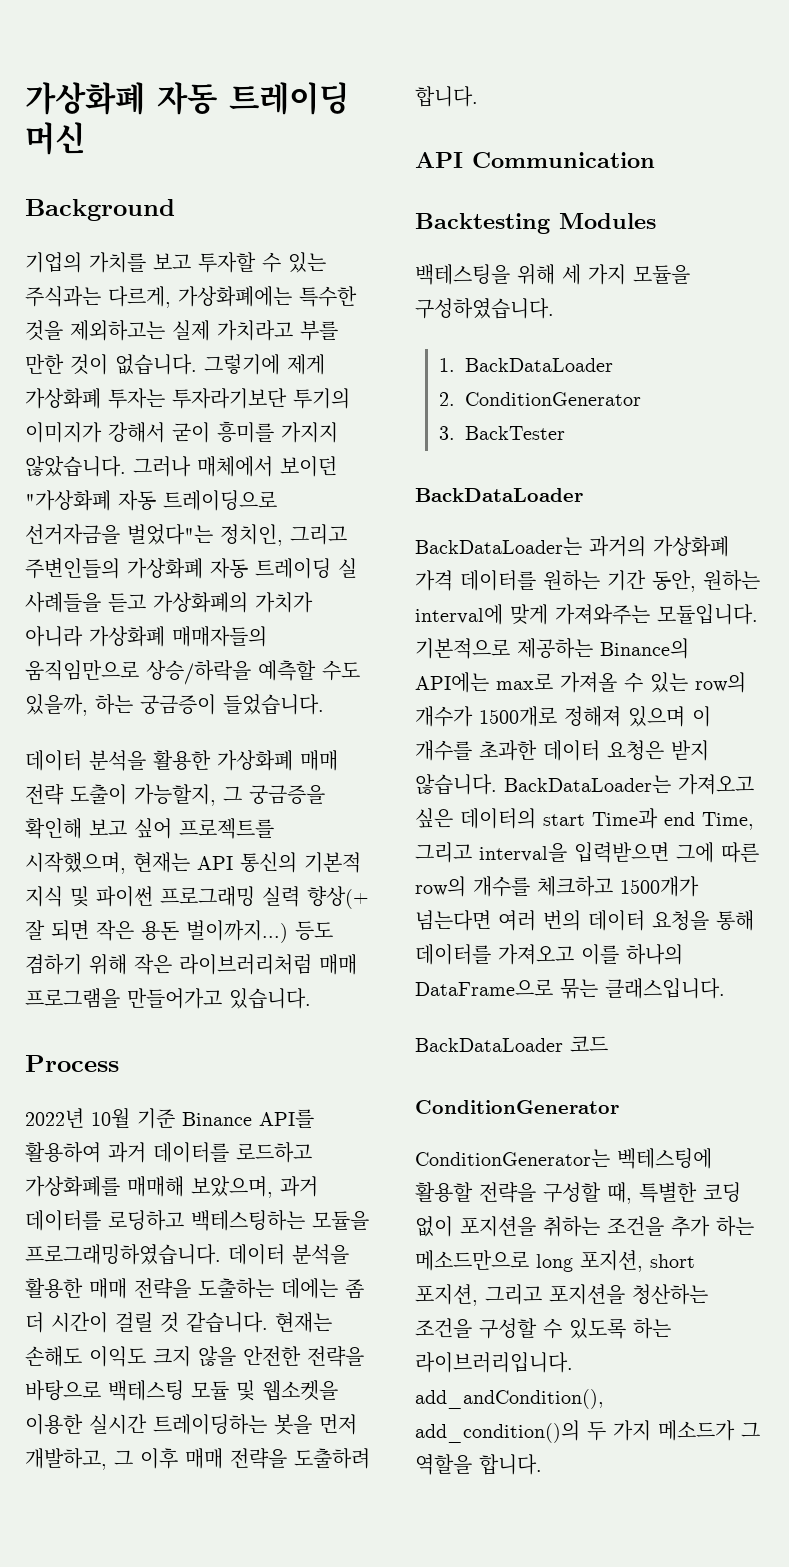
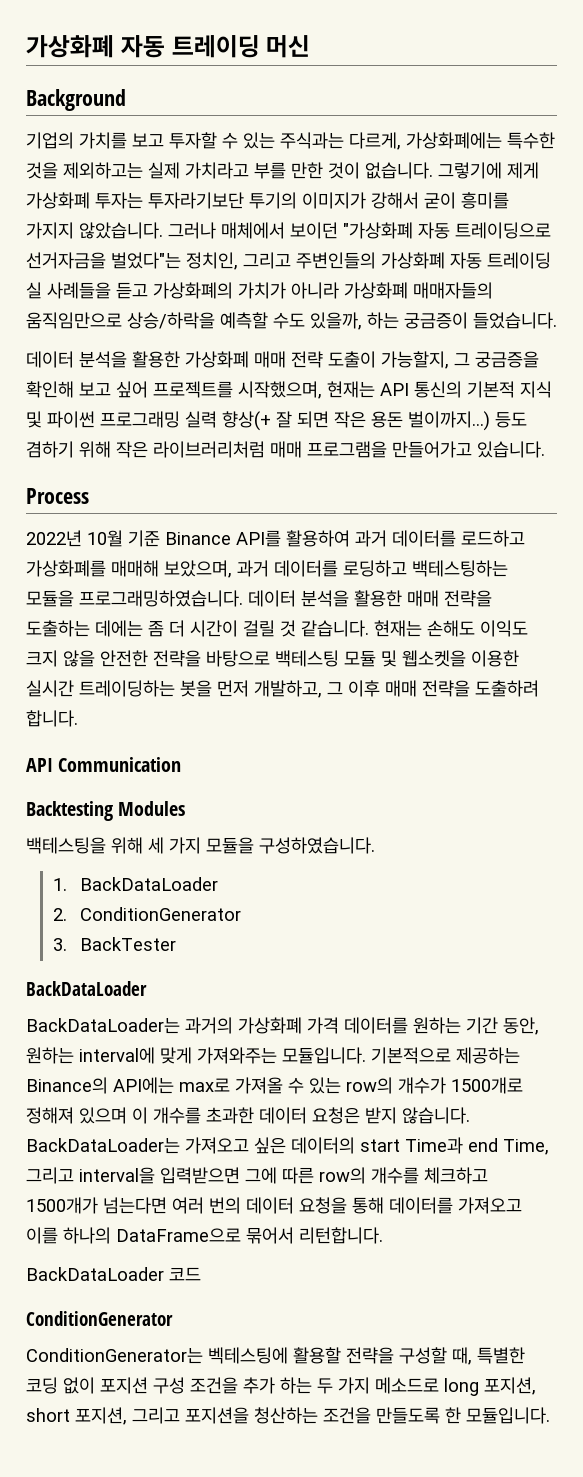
[560,978,725,999] 묶는 클래스입니다. -> [246,1227,383,1244] 묶어서 리턴합니다.
[460,1216,600,1237] 포지션을 취하는 -> [100,1377,185,1394] 포지션 구성
[415,1250,529,1271] 메소드만으로 -> [317,1377,439,1394] 두 가지 메소드로
[479,1318,671,1339] [415,1352,573,1373] [415,1389,604,1409] [415,1420,760,1443] [415,1454,542,1475] 구성할 수 있도록 하는 라이브러리입니다. add_andCondition(), add_condition()의 두 가지 메소드가 그 역할을 합니다. -> [376,1407,550,1424] 만들도록 한 모듈입니다.

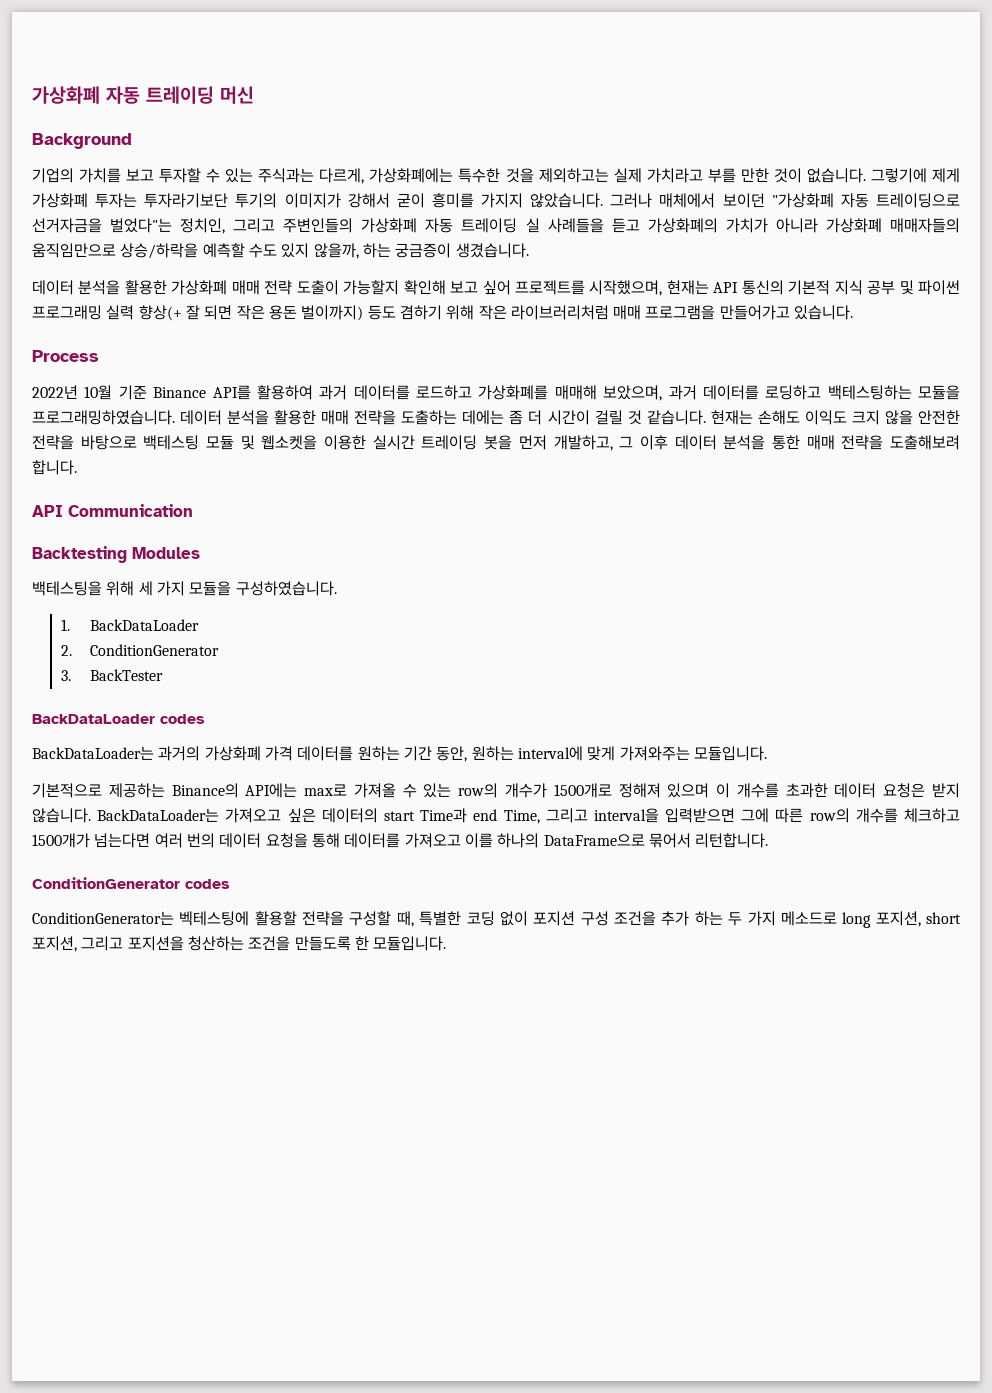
[310,312,362,330] 있을까, -> [281,243,359,259] 있지 않을까,
[473,312,557,329] 들었습니다. -> [455,243,529,258] 생겼습니다.
[381,351,539,369] 가능할지, 그 궁금증을 -> [343,280,400,295] 가능할지
(552, 389) none -> [867,280,896,295] 공부
[408,411,490,431] 벌이까지...) -> [301,305,364,321] 벌이까지)
[79,680,175,697] 트레이딩하는 -> [421,435,478,450] 트레이딩
[385,680,539,697] 매매 전략을 도출하려 -> [674,435,961,450] 데이터 분석을 통한 매매 전략을 도출해보려
(147, 988) none -> [160,714,205,724] codes
(366, 1055) none -> (767, 753) //
[26,1267,201,1281] [26,1311,173,1326] // BackDataLoader 코드 // ConditionGenerator -> [32,877,230,889] // ConditionGenerator codes

